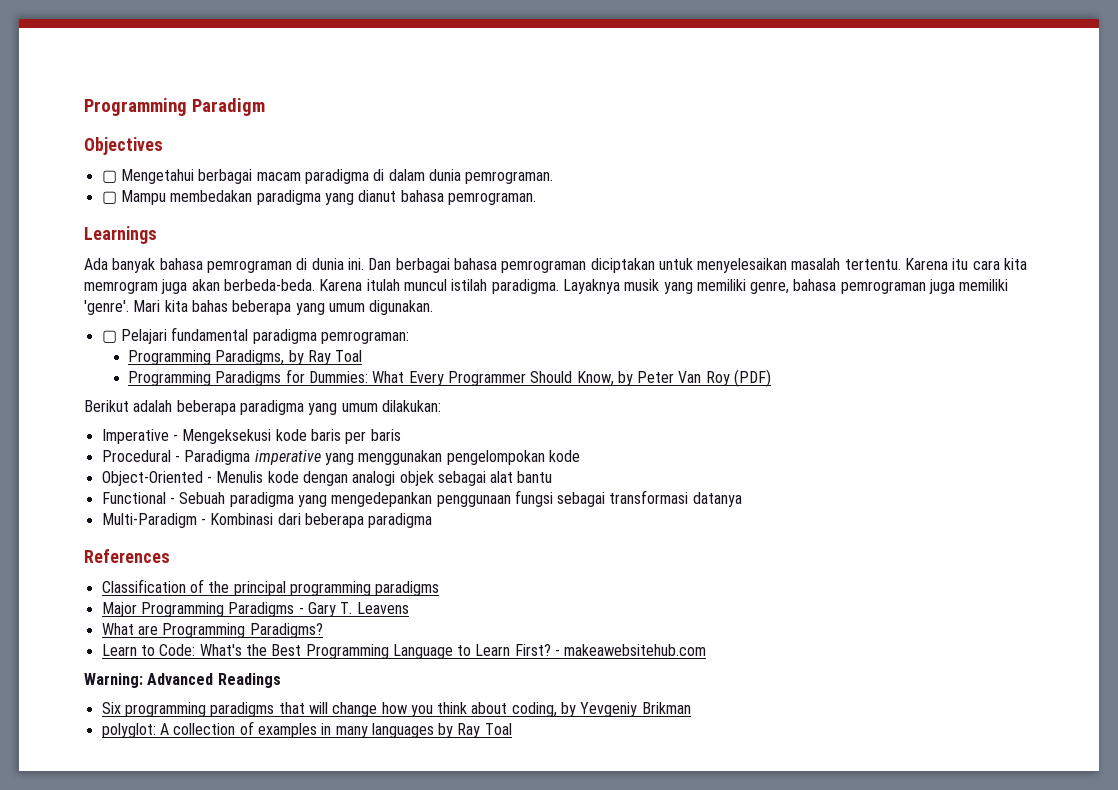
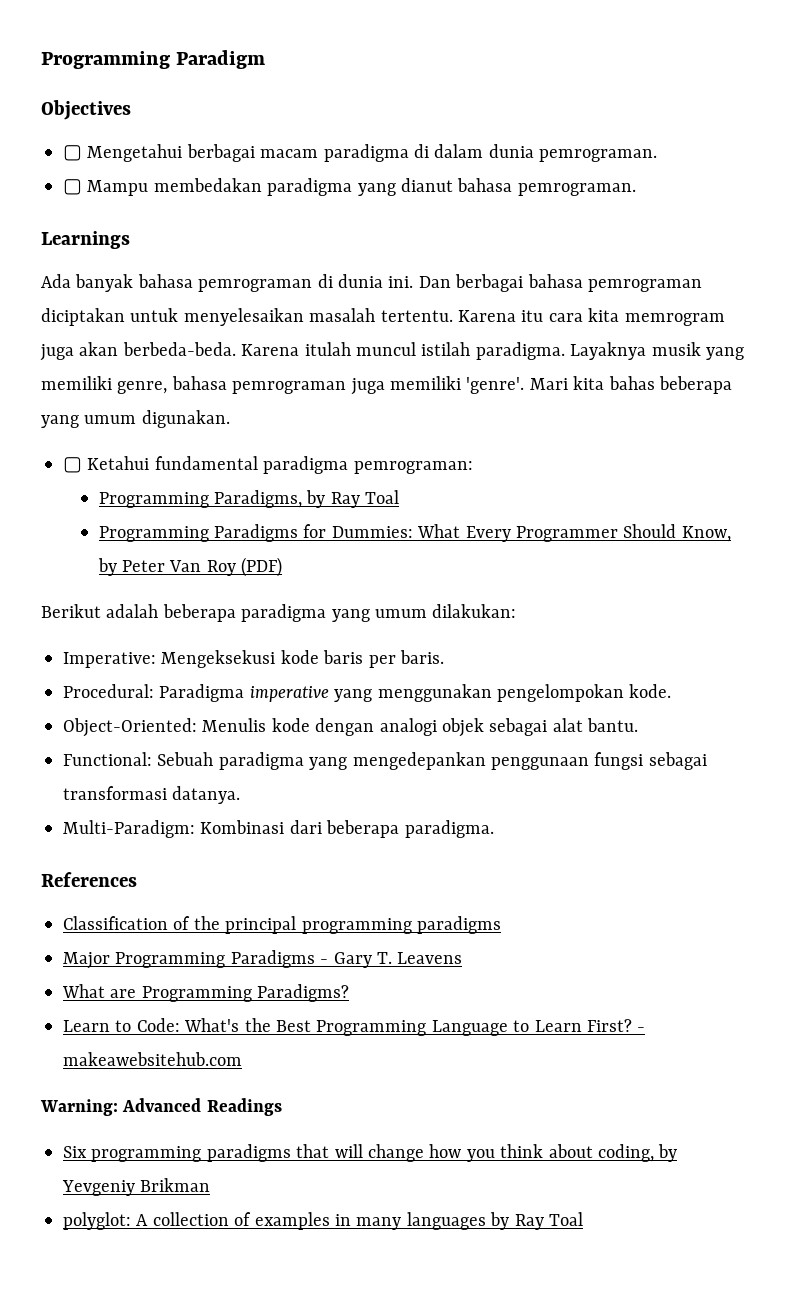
[120,329,167,344] Pelajari -> [87,456,150,470] Ketahui
[101,429,178,444] Imperative - -> [63,652,156,668] Imperative:
[370,429,401,441] [101,450,180,462] baris // Procedural - -> [399,650,444,664] [63,684,154,698] baris. // Procedural:
[548,450,580,462] [101,471,212,486] kode // Object-Oriented - -> [629,684,672,698] [63,718,197,737] kode. // Object-Oriented:
[517,471,553,483] [101,492,175,504] bantu // Functional - -> [587,718,639,732] [63,752,152,766] bantu. // Functional:
[692,492,742,507] [101,513,206,528] datanya // Multi-Paradigm - -> [172,786,241,804] [63,820,195,838] datanya. // Multi-Paradigm:
[368,513,433,528] paradigma -> [404,820,494,838] paradigma.

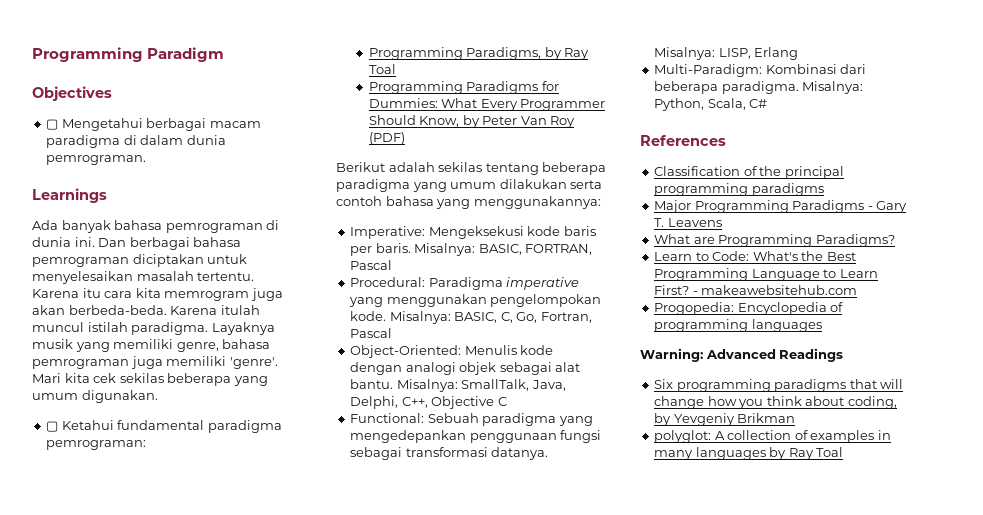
[63,178,636,196] // ▢ Mampu membedakan paradigma yang dianut bahasa pemrograman. -> (147, 160) none
[608,376,655,390] bahas -> [93,373,164,383] cek sekilas
(159, 611) none -> [438,162,539,175] sekilas tentang
[432,604,517,618] dilakukan: -> [499,179,603,189] [336,196,601,209] dilakukan serta contoh bahasa yang menggunakannya:
(444, 657) none -> [414,243,593,256] [350,260,393,270] Misalnya: BASIC, FORTRAN, Pascal
(672, 691) none -> [389,311,592,324] [350,328,393,338] Misalnya: BASIC, C, Go, Fortran, Pascal
(639, 725) none -> [396,379,566,392] [350,396,507,409] Misalnya: SmallTalk, Java, Delphi, C++, Objective C
(241, 795) none -> [654,47,799,60] Misalnya: LISP, Erlang
(494, 829) none -> [802,81,864,94] [654,98,768,111] Misalnya: Python, Scala, C#
(242, 1059) none -> [654,302,844,315] [654,319,822,332] // Progopedia: Encyclopedia of programming languages

